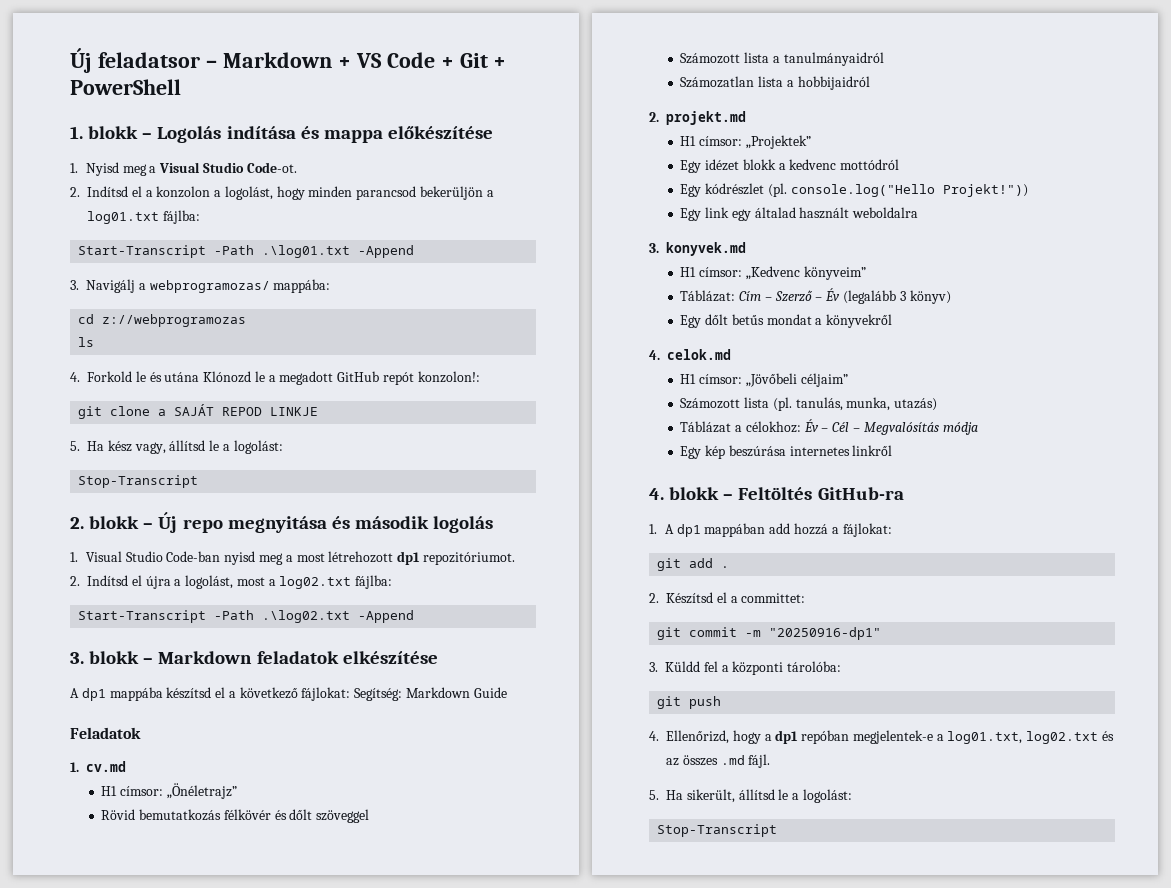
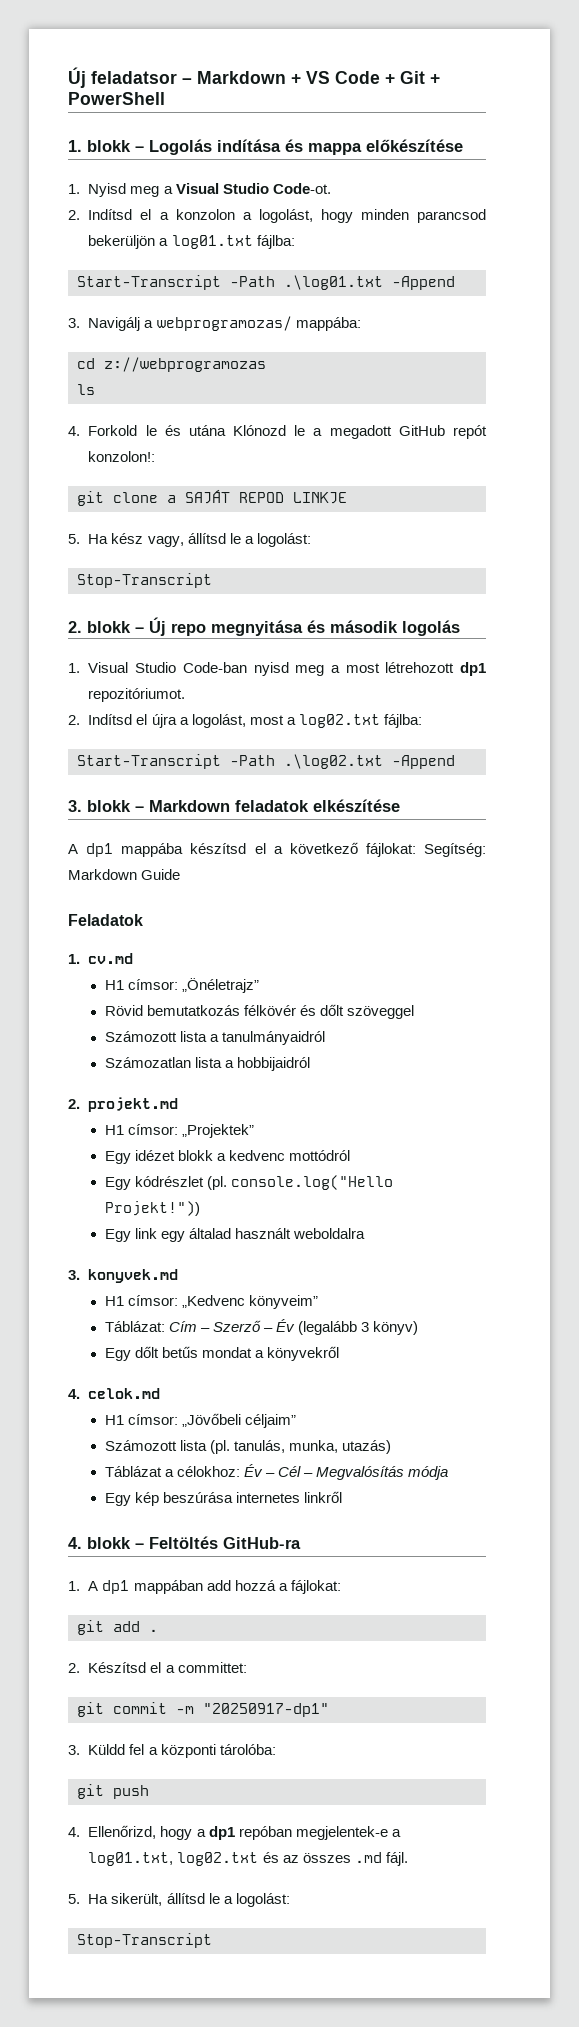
[769,627,882,640] "20250916-dp1" -> [203,1703,329,1717] "20250917-dp1"

